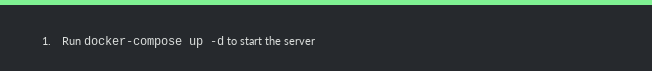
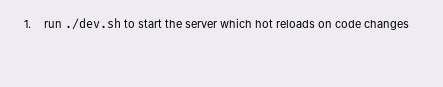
[62,36,316,48] Run docker-compose up -d to start the server -> [44,18,410,30] run ./dev.sh to start the server which hot reloads on code changes

